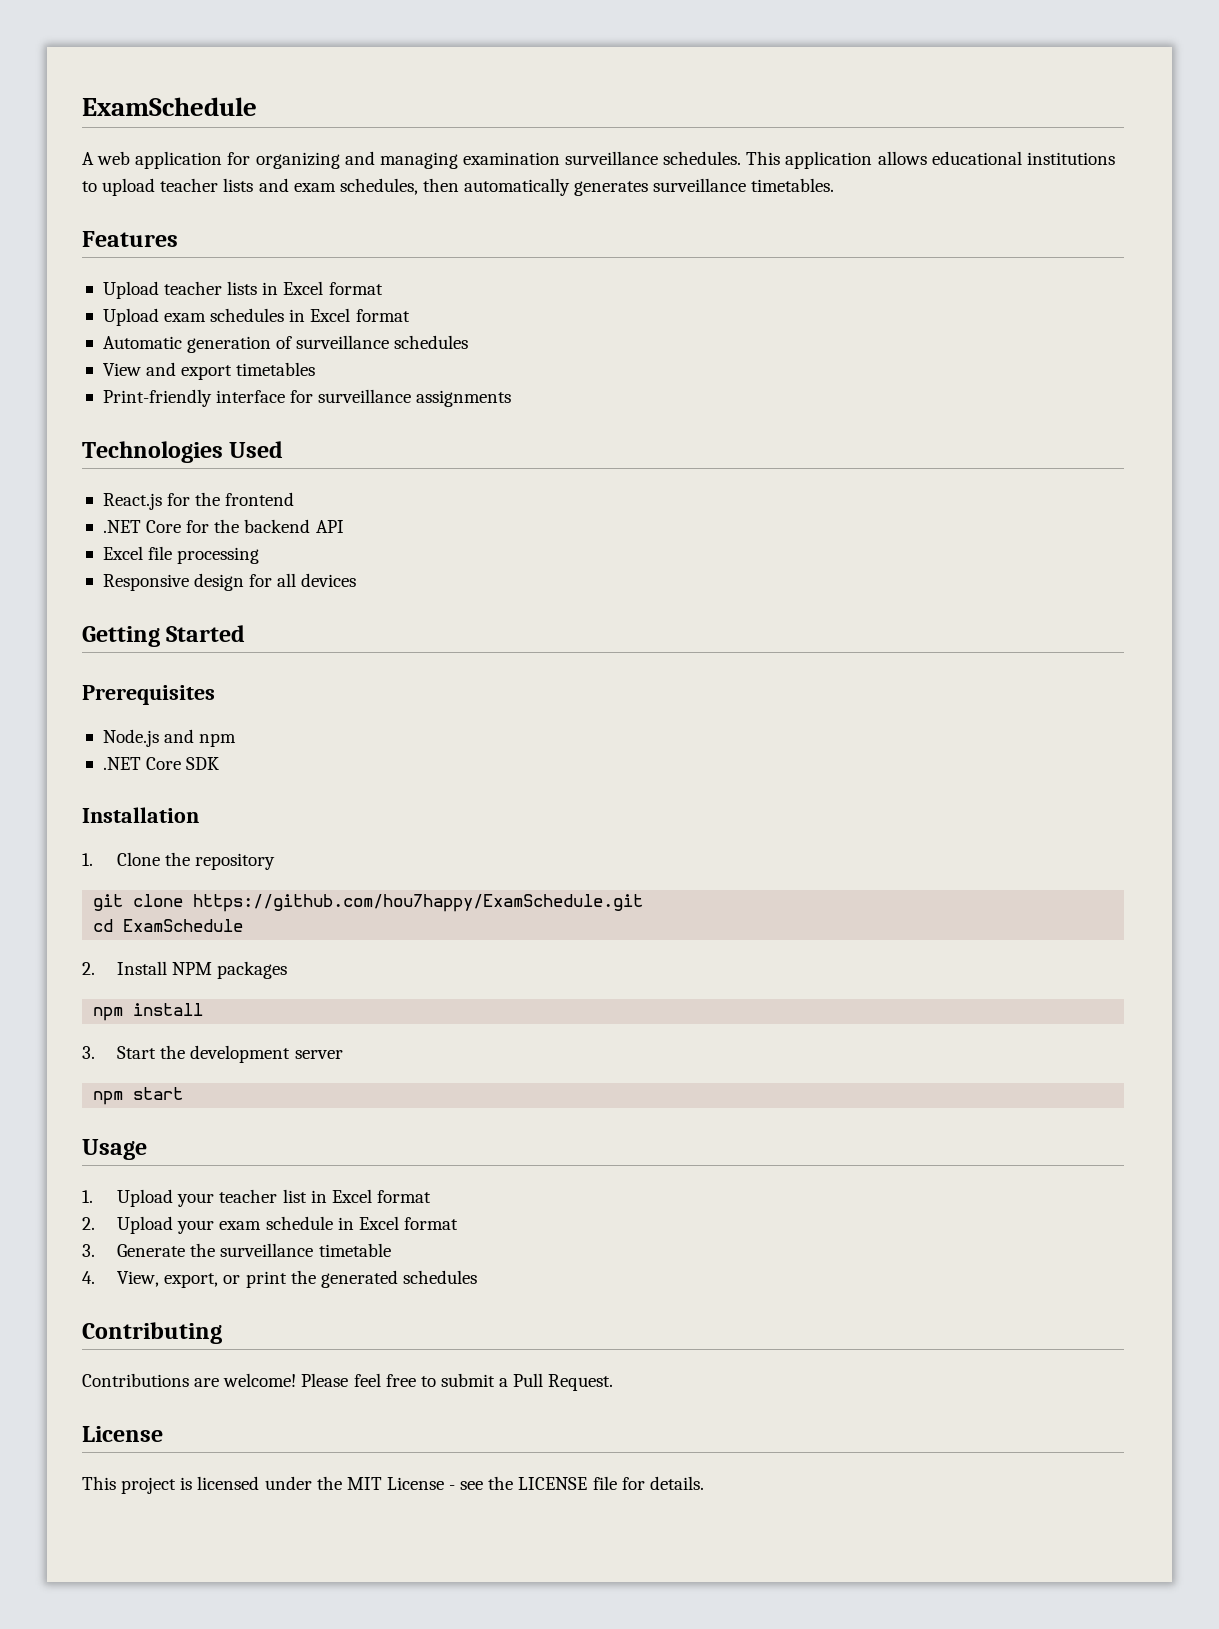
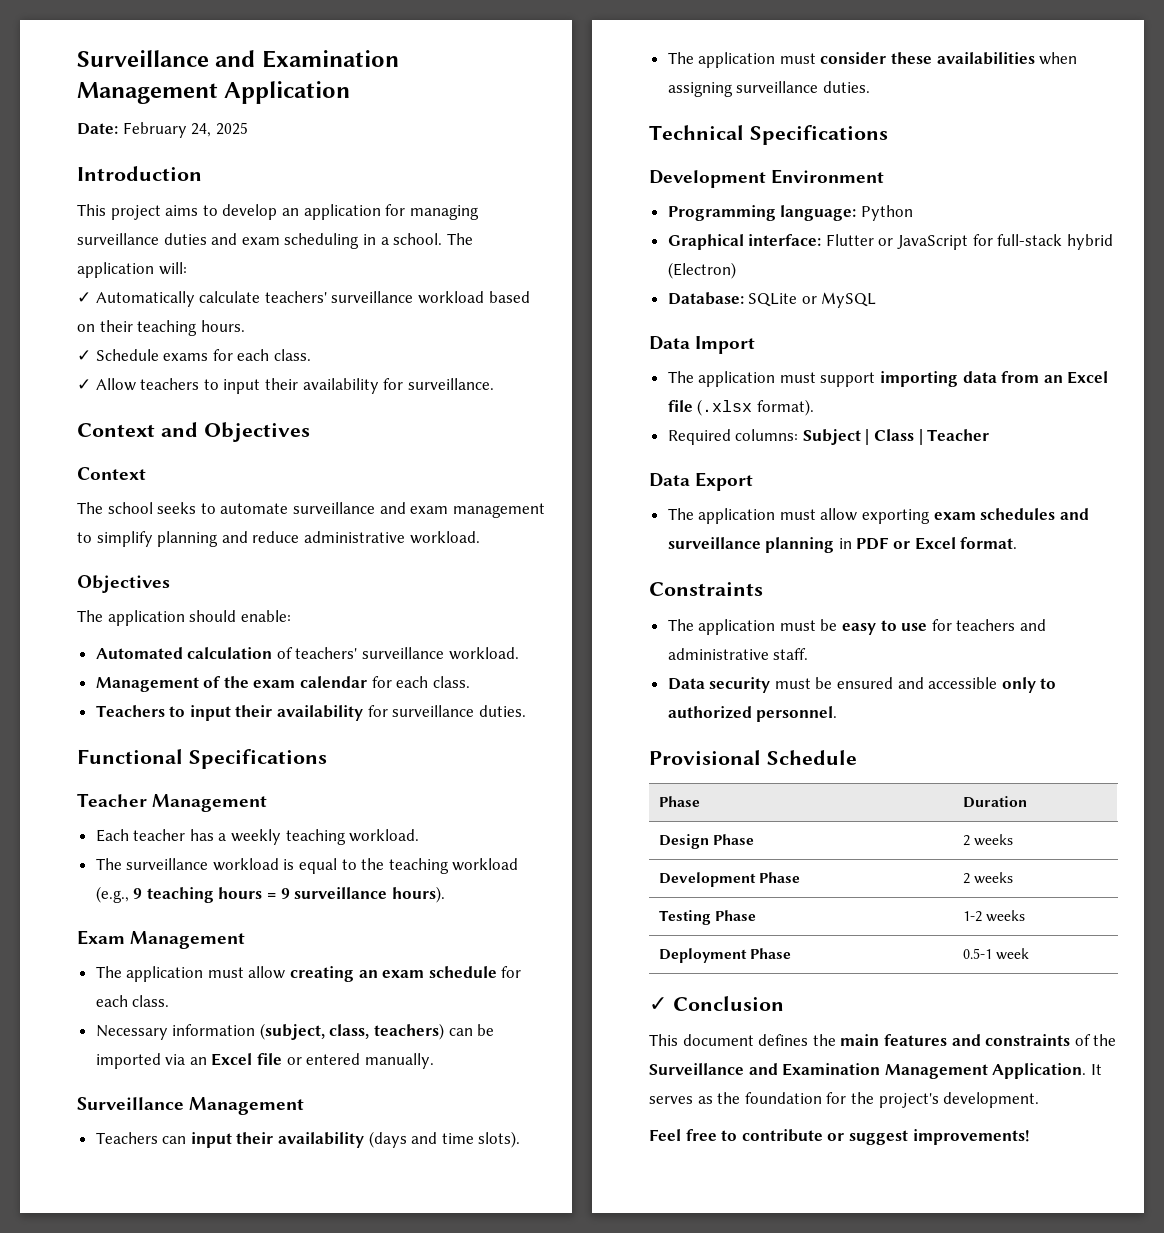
[82,97,257,116] [82,151,1115,169] [82,178,835,196] [82,231,178,247] [102,281,383,299] [102,308,410,326] [102,335,469,353] [102,362,316,380] [102,389,512,407] [82,441,284,463] [102,492,295,510] [102,519,344,533] [102,546,260,564] [102,573,357,591] [82,625,246,647] [82,685,215,705] [102,729,237,747] [102,757,220,770] [82,807,199,823] [82,852,276,870] [93,894,644,912] [93,919,244,932] [82,961,288,979] [93,1003,204,1021] [82,1045,343,1063] [93,1087,184,1105] [82,1139,147,1160] [82,1189,431,1207] [82,1216,458,1234] [82,1243,391,1257] [82,1270,477,1288] [82,1322,222,1344] [82,1373,614,1391] [82,1426,163,1442] [82,1476,704,1494] ExamSchedule // A web application for organizing and managing examination surveillance schedules. This application allows educational institutions to upload teacher lists and exam schedules, then automatically generates surveillance timetables. // Features // Upload teacher lists in Excel format // Upload exam schedules in Excel format // Automatic generation of surveillance schedules // View and export timetables // Print-friendly interface for surveillance assignments // Technologies Used // React.js for the frontend // .NET Core for the backend API // Excel file processing // Responsive design for all devices // Getting Started // Prerequisites // Node.js and npm // .NET Core SDK // Installation // 1. Clone the repository // git clone https://github.com/hou7happy/ExamSchedule.git // cd ExamSchedule // 2. Install NPM packages // npm install // 3. Start the development server // npm start // Usage // 1. Upload your teacher list in Excel format // 2. Upload your exam schedule in Excel format // 3. Generate the surveillance timetable // 4. View, export, or print the generated schedules // Contributing // Contributions are welcome! Please feel free to submit a Pull Request. // License // This project is licensed under the MIT License - see the LICENSE file for details. -> [77,50,399,68] [77,81,351,104] [77,122,248,138] [77,166,202,181] [77,204,479,220] [77,233,473,249] [77,262,187,278] [77,291,530,307] [77,320,245,336] [77,349,311,361] [77,378,494,394] [77,422,310,442] [77,467,146,480] [77,502,545,518] [77,531,480,547] [77,575,170,593] [77,610,291,626] [95,647,519,660] [95,676,470,692] [95,705,526,721] [77,749,327,769] [77,793,268,812] [95,829,420,845] [95,858,519,874] [95,886,445,903] [77,930,246,949] [95,966,522,982] [95,995,170,1007] [95,1023,495,1040] [95,1053,434,1069] [77,1097,305,1115] [95,1131,521,1148] [667,52,1078,68] [667,81,870,97] [649,125,888,145] [649,169,885,188] [667,205,913,221] [667,234,1113,250] [667,262,736,279] [667,292,877,308] [649,336,756,354] [667,371,1109,387] [667,399,814,416] [667,429,990,445] [649,472,754,491] [667,508,1089,524] [667,537,1018,553] [649,582,763,596] [667,619,1047,635] [667,648,809,660] [667,677,1057,693] [667,706,838,722] [649,750,857,765] [658,796,700,807] [962,796,1027,808] [658,834,754,849] [962,834,1013,846] [658,872,800,887] [962,872,1013,884] [658,910,756,925] [962,910,1025,922] [658,948,791,963] [962,948,1029,960] [649,996,784,1011] [649,1034,1117,1046] [649,1063,1102,1079] [649,1092,1040,1108] [649,1129,1030,1145] Surveillance and Examination Management Application // Date: February 24, 2025 // Introduction // This project aims to develop an application for managing surveillance duties and exam scheduling in a school. The application will: // ✓ Automatically calculate teachers' surveillance workload based on their teaching hours. // ✓ Schedule exams for each class. // ✓ Allow teachers to input their availability for surveillance. // Context and Objectives // Context // The school seeks to automate surveillance and exam management to simplify planning and reduce administrative workload. // Objectives // The application should enable: // Automated calculation of teachers' surveillance workload. // Management of the exam calendar for each class. // Teachers to input their availability for surveillance duties. // Functional Specifications // Teacher Management // Each teacher has a weekly teaching workload. // The surveillance workload is equal to the teaching workload (e.g., 9 teaching hours = 9 surveillance hours). // Exam Management // The application must allow creating an exam schedule for each class. // Necessary information (subject, class, teachers) can be imported via an Excel file or entered manually. // Surveillance Management // Teachers can input their availability (days and time slots). // The application must consider these availabilities when assigning surveillance duties. // Technical Specifications // Development Environment // Programming language: Python // Graphical interface: Flutter or JavaScript for full-stack hybrid (Electron) // Database: SQLite or MySQL // Data Import // The application must support importing data from an Excel file (.xlsx format). // Required columns: Subject | Class | Teacher // Data Export // The application must allow exporting exam schedules and surveillance planning in PDF or Excel format. // Constraints // The application must be easy to use for teachers and administrative staff. // Data security must be ensured and accessible only to authorized personnel. // Provisional Schedule // Phase | Duration // Design Phase | 2 weeks // Development Phase | 2 weeks // Testing Phase | 1-2 weeks // Deployment Phase | 0.5-1 week // ✓ Conclusion // This document defines the main features and constraints of the Surveillance and Examination Management Application. It serves as the foundation for the project's development. // Feel free to contribute or suggest improvements!

